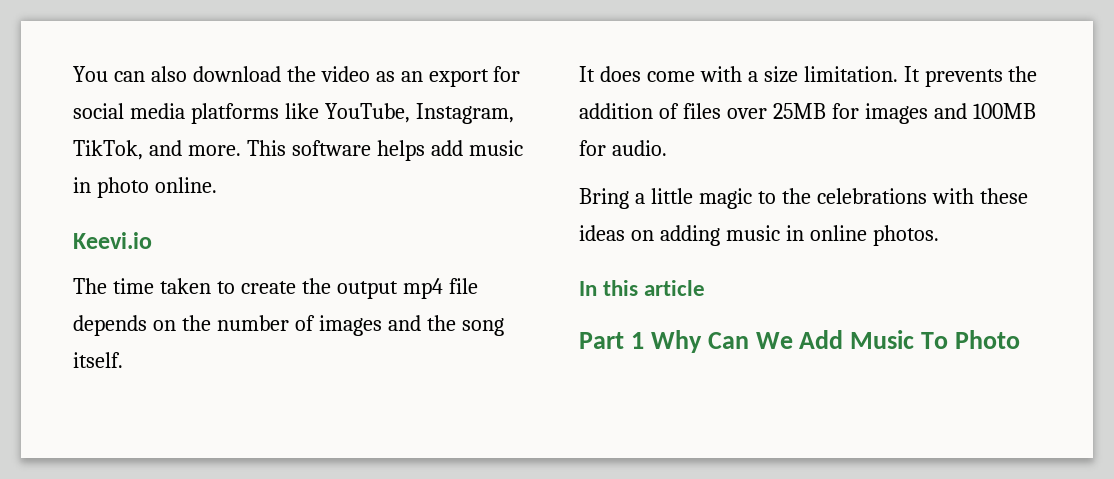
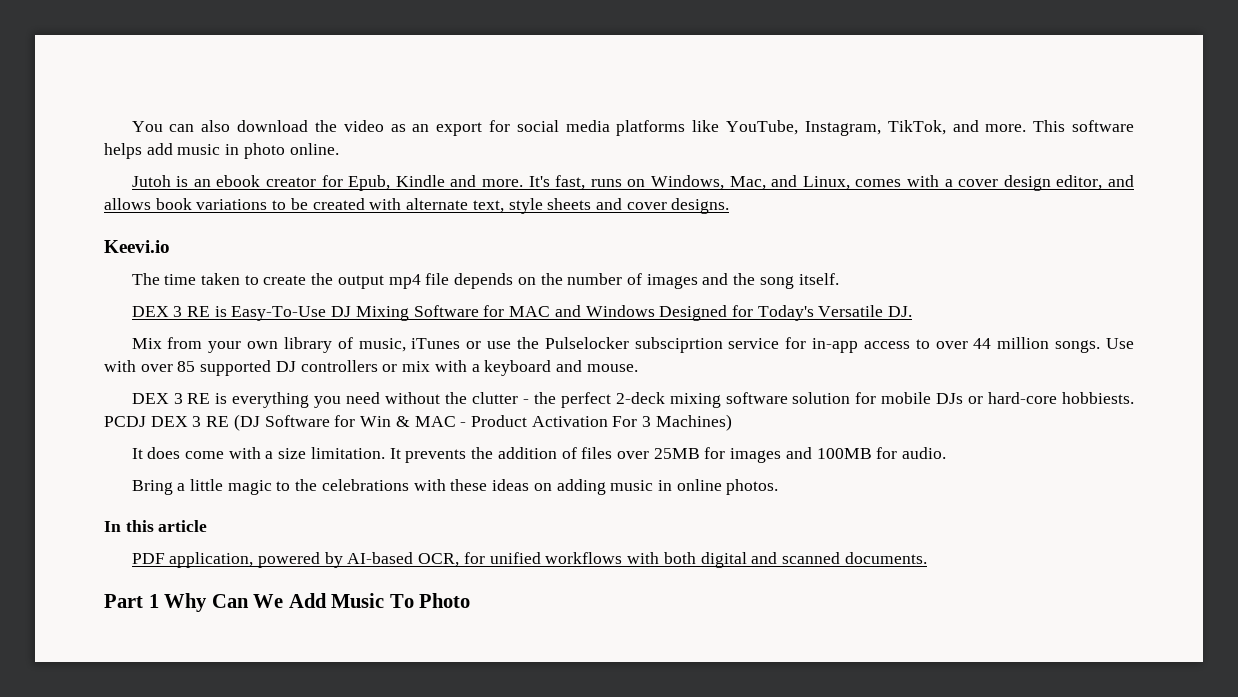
(217, 185) none -> [131,175,1134,191] [104,198,730,214] // Jutoh is an ebook creator for Epub, Kindle and more. It's fast, runs on Windows, Mac, and Linux, comes with a cover design editor, and allows book variations to be created with alternate text, style sheets and cover designs.
(123, 360) none -> [131,305,913,321] [131,337,1134,353] [104,360,638,376] [131,392,1134,408] [104,414,732,431] // DEX 3 RE is Easy-To-Use DJ Mixing Software for MAC and Windows Designed for Today's Versatile DJ. // Mix from your own library of music, iTunes or use the Pulselocker subsciprtion service for in-app access to over 44 million songs. Use with over 85 supported DJ controllers or mix with a keyboard and mouse. // DEX 3 RE is everything you need without the clutter - the perfect 2-deck mixing software solution for mobile DJs or hard-core hobbiests. PCDJ DEX 3 RE (DJ Software for Win & MAC - Product Activation For 3 Machines)
(706, 288) none -> [131,552,927,568] // PDF application, powered by AI-based OCR, for unified workflows with both digital and scanned documents.

